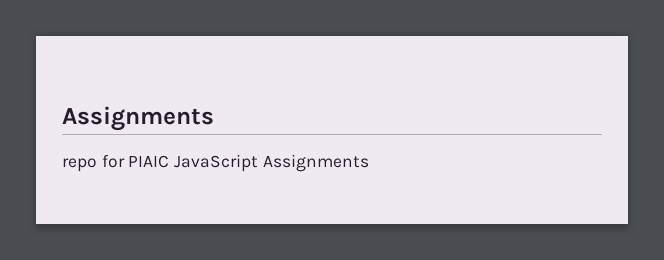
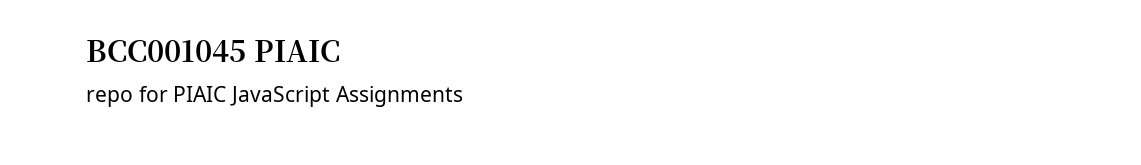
[62,106,214,131] Assignments -> [86,40,340,62] BCC001045 PIAIC

